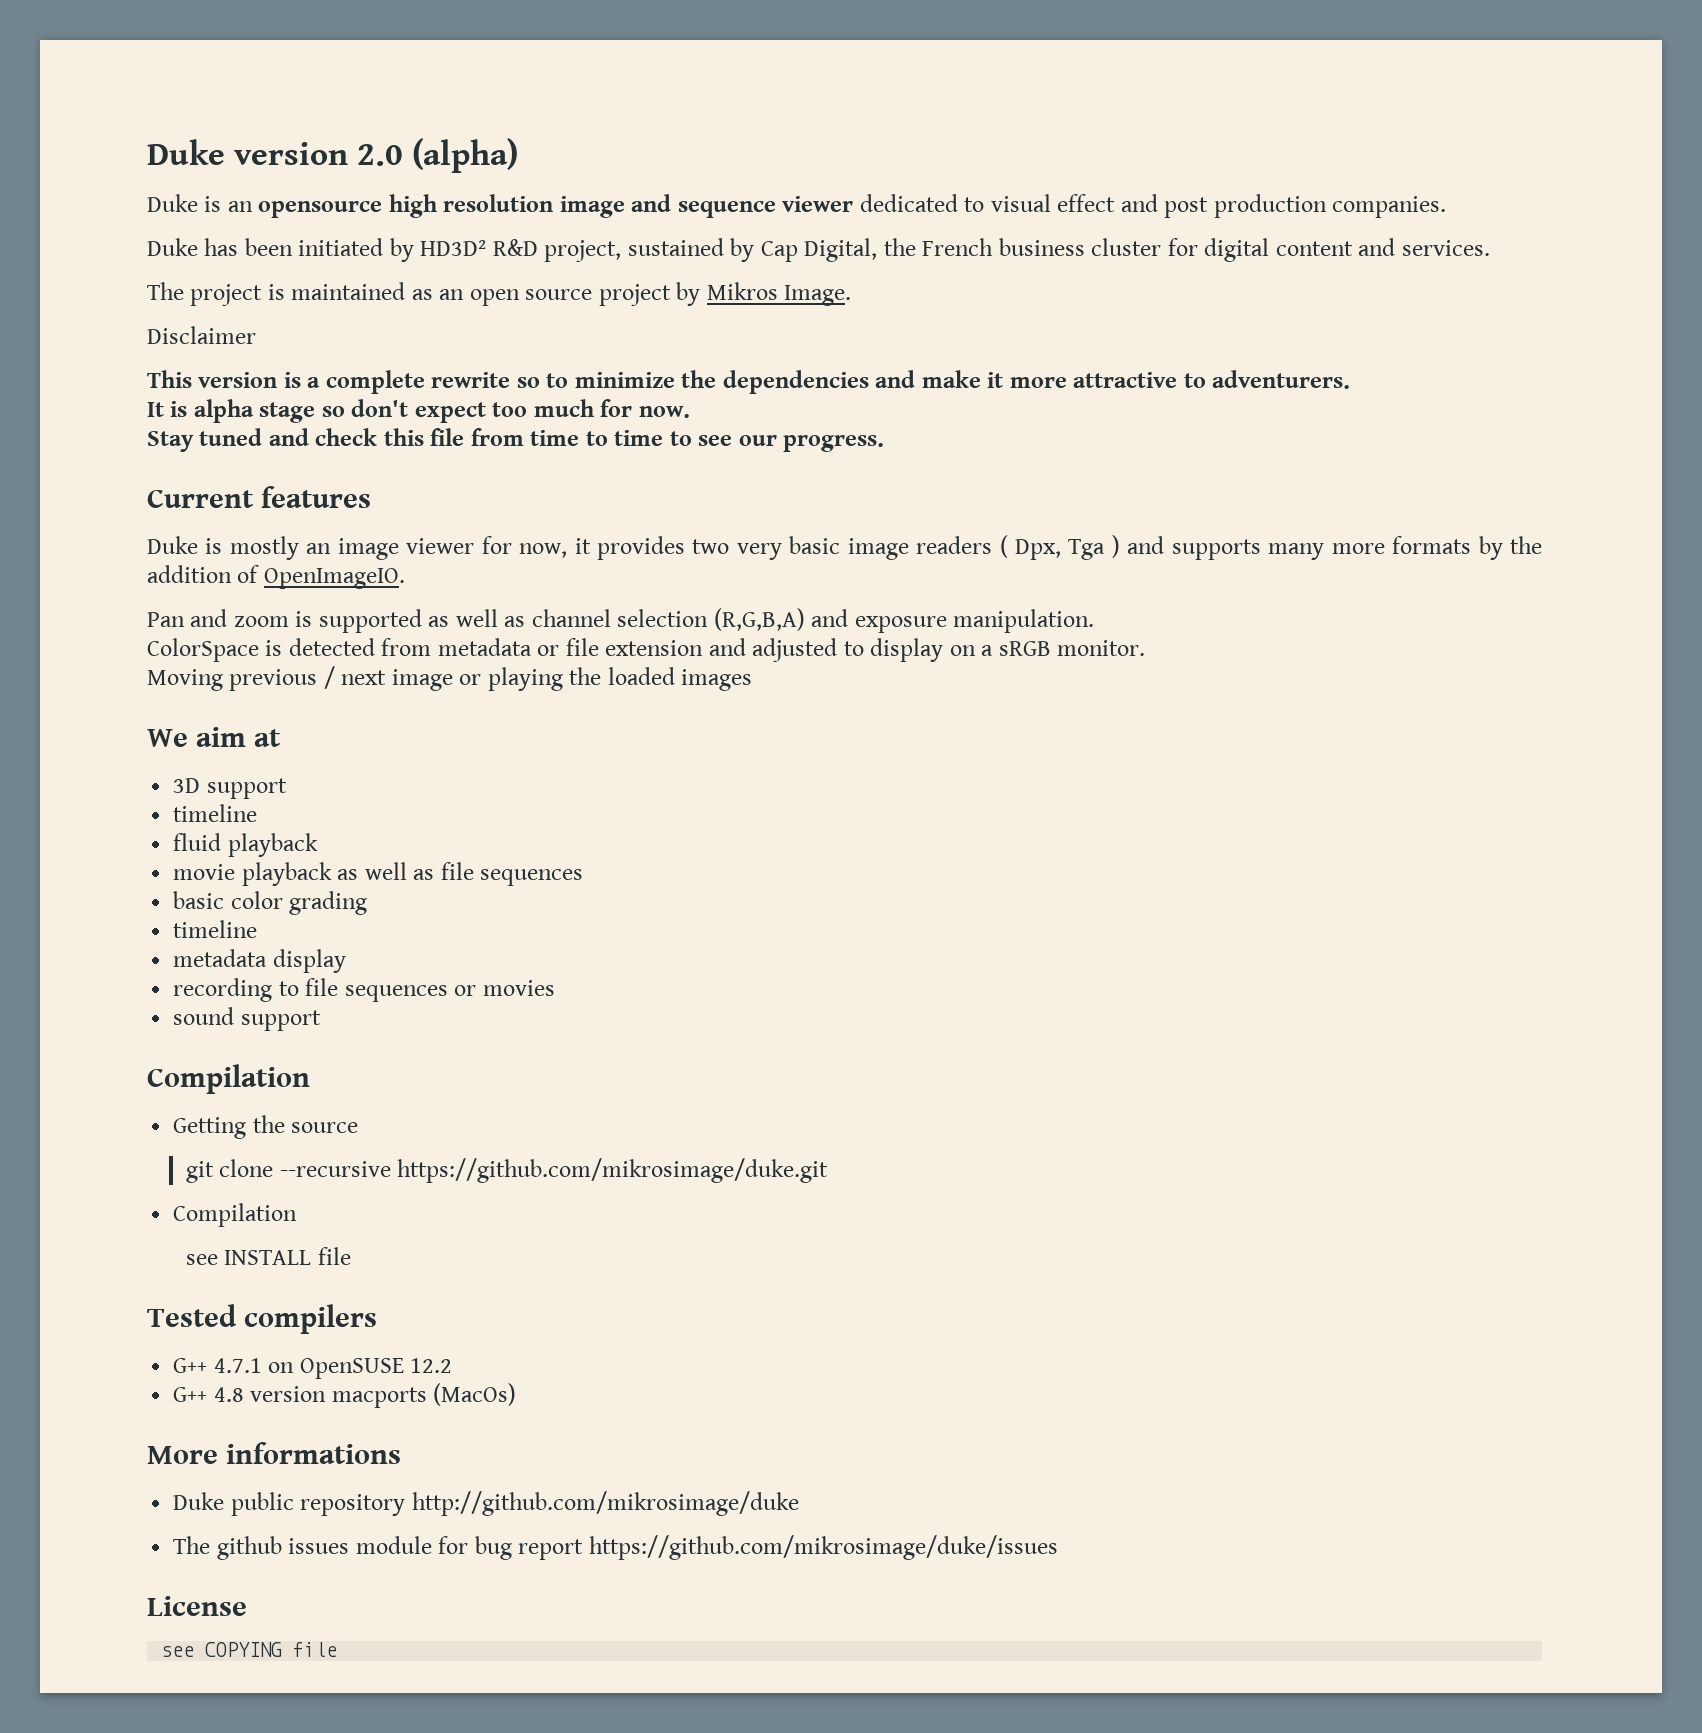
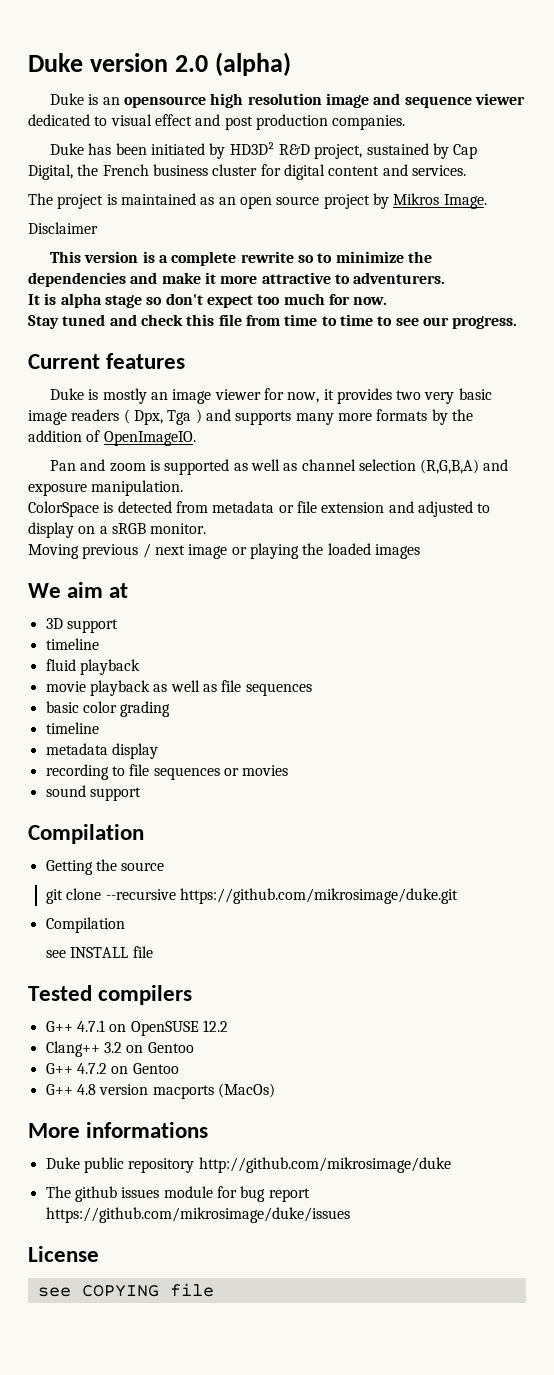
(453, 1365) none -> [45,1041,194,1057] [45,1063,179,1074] // Clang++ 3.2 on Gentoo // G++ 4.7.2 on Gentoo

